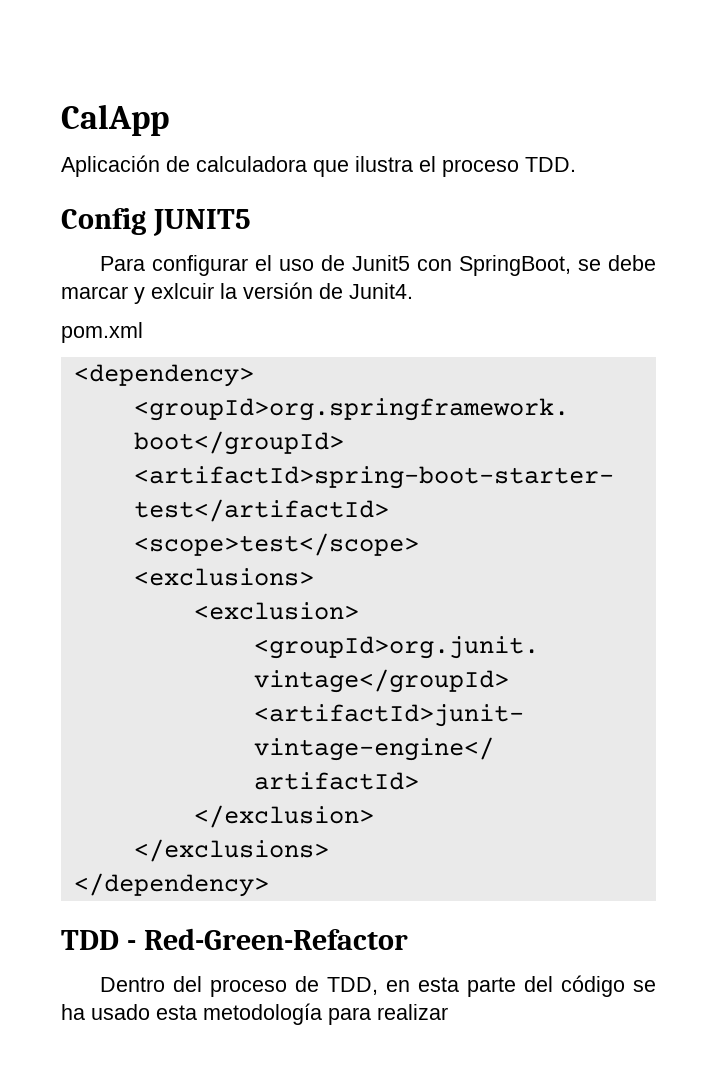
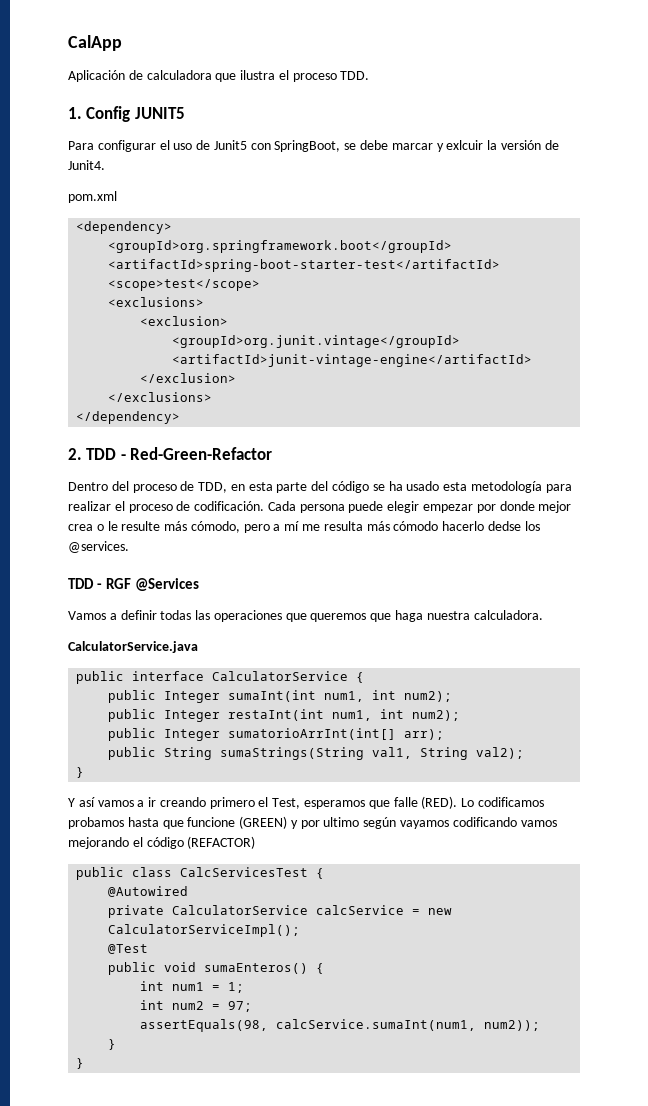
(576, 164) none -> [68,107,82,119] 1.
(269, 885) none -> [68,448,82,460] 2.
(448, 1012) none -> [114,501,572,513] [68,521,540,533] [68,541,129,553] [68,578,200,591] [68,610,543,622] [68,641,198,653] [76,671,365,684] [108,690,453,703] [108,709,461,722] [108,728,445,741] [108,747,525,760] [76,767,85,778] [68,796,544,809] [68,816,557,829] [68,836,256,849] [76,867,325,880] [108,886,189,897] [108,905,453,918] [108,924,301,937] [108,944,149,954] [108,962,325,975] [140,981,245,993] [140,1000,253,1012] [140,1019,541,1032] [108,1039,117,1050] [76,1058,85,1069] el proceso de codificación. Cada persona puede elegir empezar por donde mejor crea o le resulte más cómodo, pero a mí me resulta más cómodo hacerlo dedse los @services. // TDD - RGF @Services // Vamos a definir todas las operaciones que queremos que haga nuestra calculadora. // CalculatorService.java // public interface CalculatorService { // public Integer sumaInt(int num1, int num2); // public Integer restaInt(int num1, int num2); // public Integer sumatorioArrInt(int[] arr); // public String sumaStrings(String val1, String val2); // } // Y así vamos a ir creando primero el Test, esperamos que falle (RED). Lo codificamos probamos hasta que funcione (GREEN) y por ultimo según vayamos codificando vamos mejorando el código (REFACTOR) // public class CalcServicesTest { // @Autowired // private CalculatorService calcService = new CalculatorServiceImpl(); // @Test // public void sumaEnteros() { // int num1 = 1; // int num2 = 97; // assertEquals(98, calcService.sumaInt(num1, num2)); // } // }

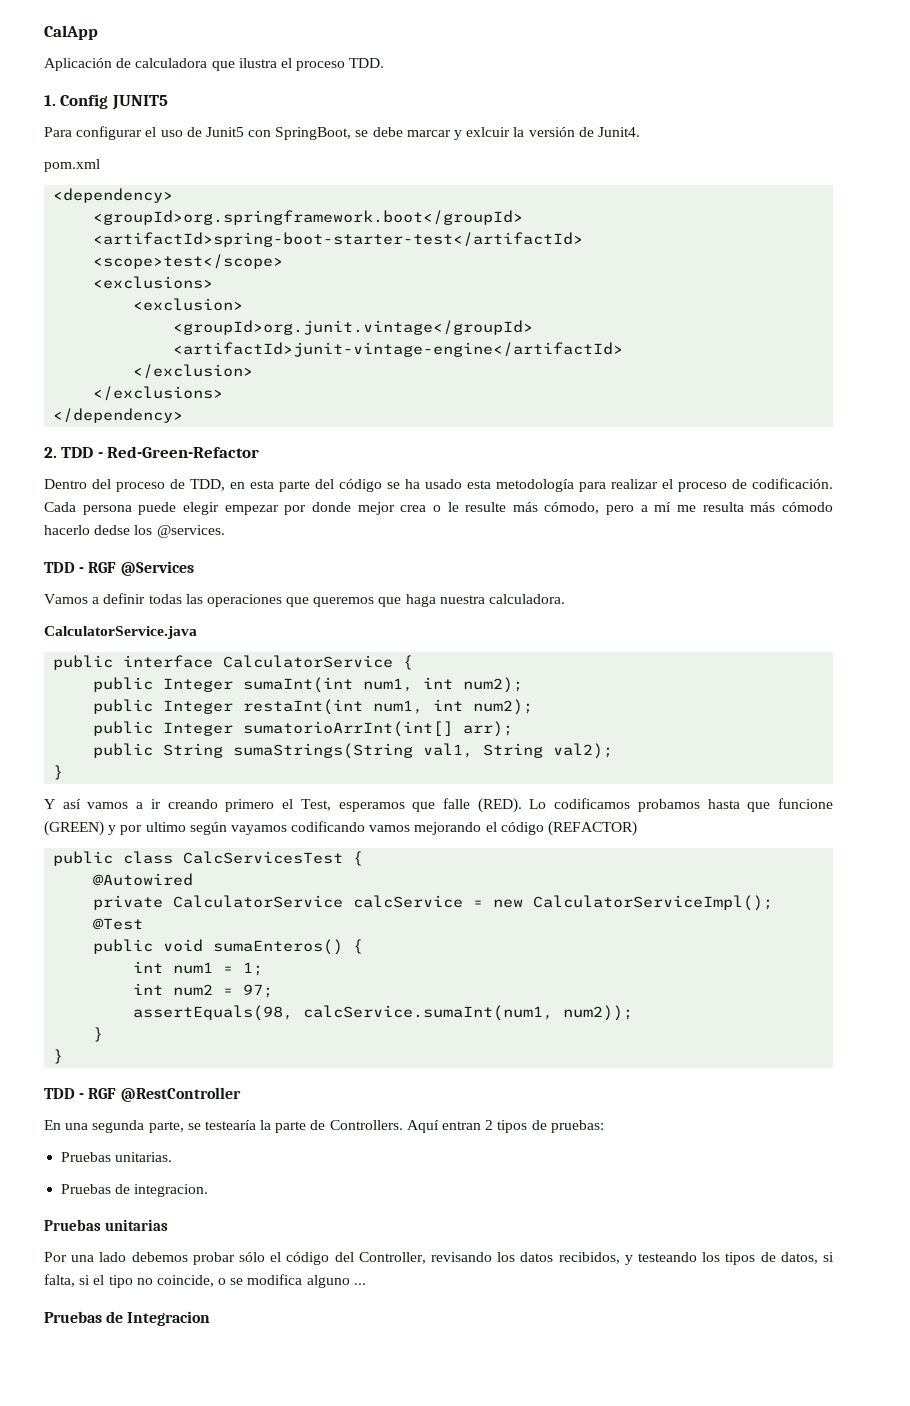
(85, 1063) none -> [44,1087,241,1102] [44,1120,604,1133] [61,1152,173,1162] [61,1184,209,1197] [44,1219,169,1231] [44,1252,835,1265] [44,1274,366,1288] [44,1311,211,1326] // TDD - RGF @RestController // En una segunda parte, se testearía la parte de Controllers. Aquí entran 2 tipos de pruebas: // Pruebas unitarias. // Pruebas de integracion. // Pruebas unitarias // Por una lado debemos probar sólo el código del Controller, revisando los datos recibidos, y testeando los tipos de datos, si falta, si el tipo no coincide, o se modifica alguno ... // Pruebas de Integracion

